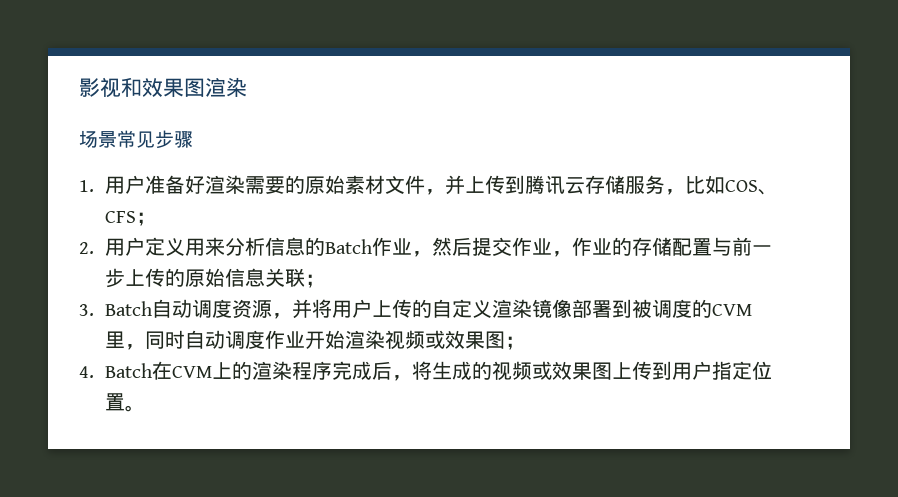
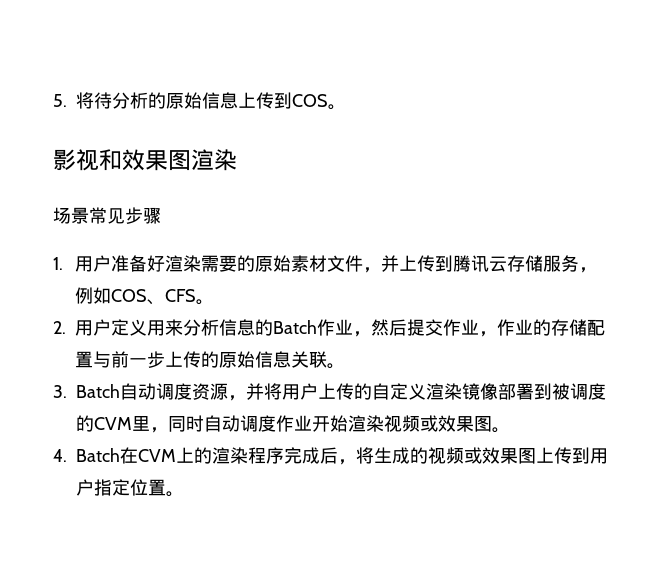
(79, 87) none -> [53,92,346,110] 5.将待分析的原始信息上传到COS。 //
[685,176,706,194] 比 -> [74,287,93,304] 例
[136,212,157,226] ； -> [195,299,214,305] 。
[305,274,326,288] ； -> [327,363,345,369] 。
[505,336,526,350] ； -> [492,427,510,433] 。

